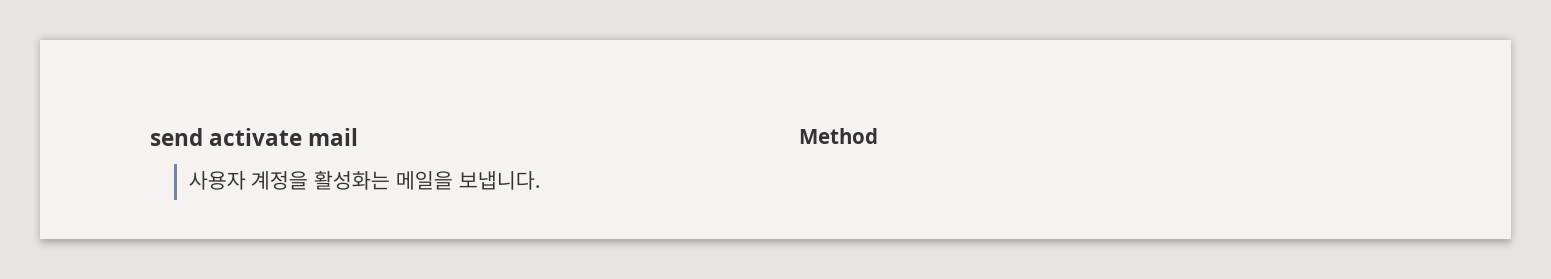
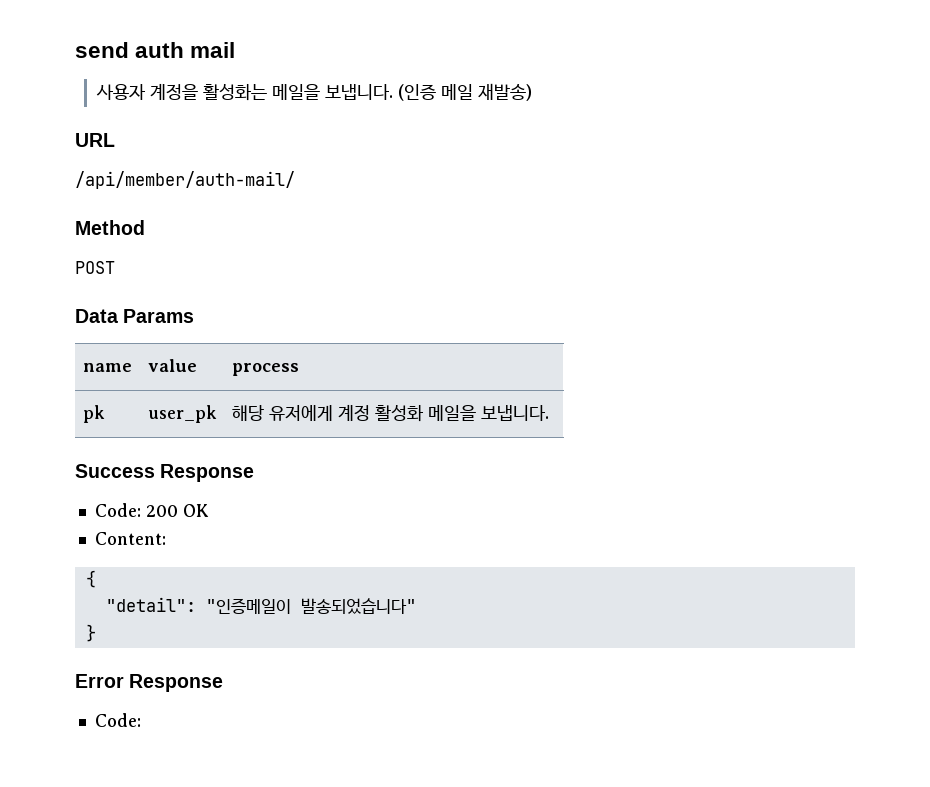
[209,128,303,146] activate -> [135,42,185,58] auth
[799,128,878,144] // Method -> [397,83,532,101] [75,133,115,147] [75,171,295,189] [75,220,145,235] [75,261,115,274] [75,309,195,323] [82,363,132,372] [147,359,197,372] [231,363,299,376] [82,405,105,423] [147,405,217,423] [231,404,549,422] [75,464,255,482] [94,503,209,517] [94,532,166,545] [85,570,96,588] [105,597,416,614] [85,624,96,642] [75,674,224,692] [94,713,141,727] (인증 메일 재발송) // URL // /api/member/auth-mail/ // Method // POST // Data Params // name | value | process // pk | user_pk | 해당 유저에게 계정 활성화 메일을 보냅니다. // Success Response // Code: 200 OK // Content: // { // "detail": "인증메일이 발송되었습니다" // } // Error Response // Code:

